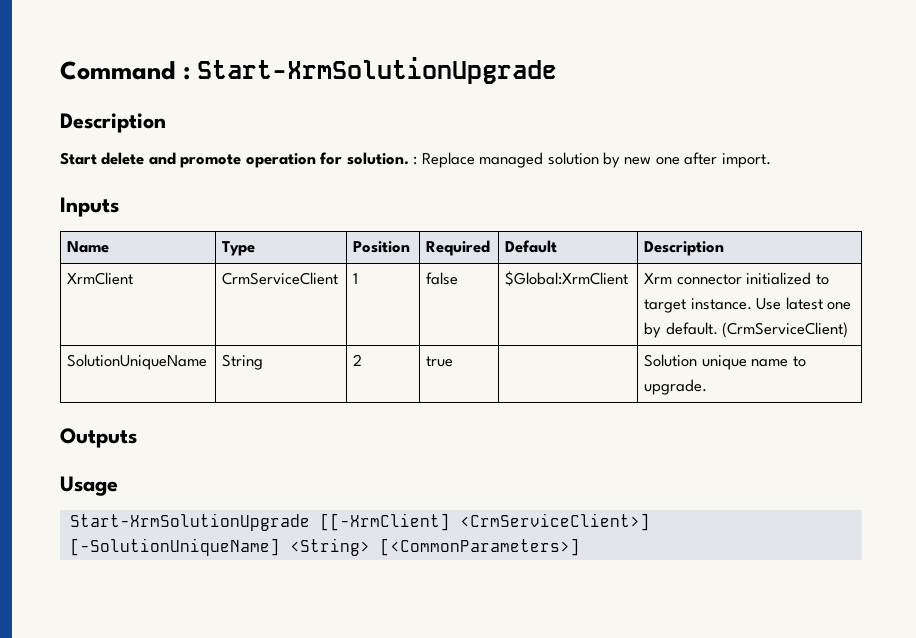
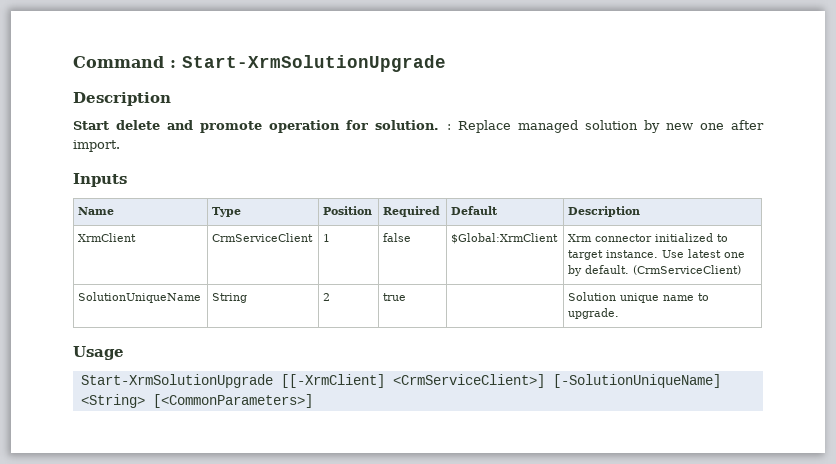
[60,428,137,448] // Outputs -> (620, 313) none

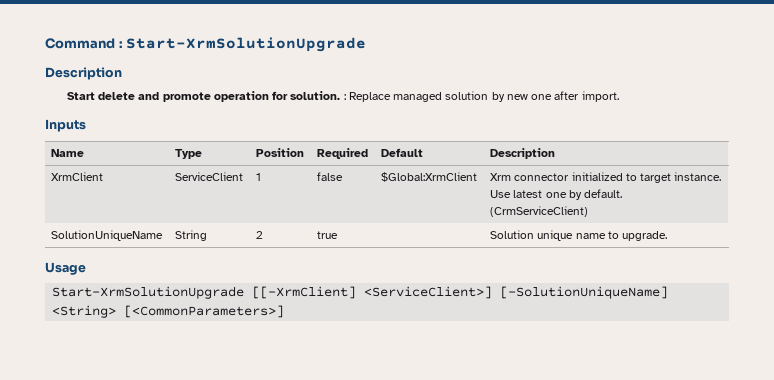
[212,233,314,242] CrmServiceClient -> [175,172,244,181] ServiceClient
[392,374,545,388] <CrmServiceClient>] -> [364,286,493,299] <ServiceClient>]

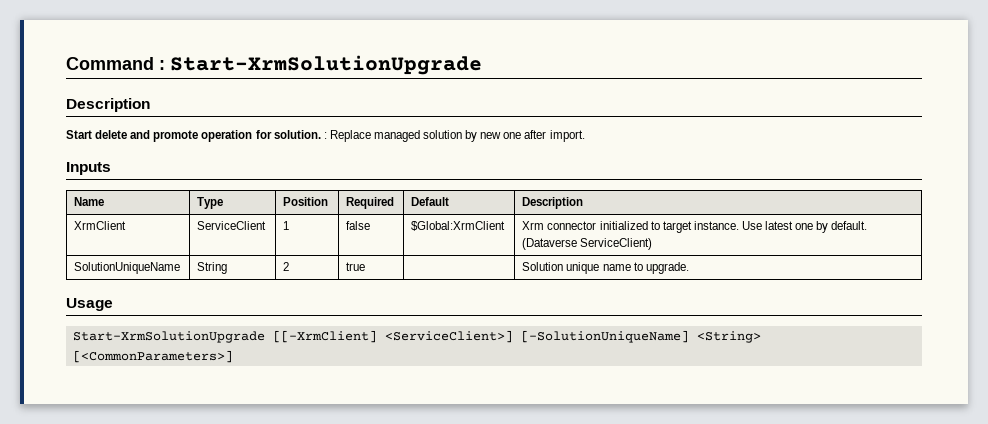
[490,206,589,217] (CrmServiceClient) -> [522,238,653,250] (Dataverse ServiceClient)

